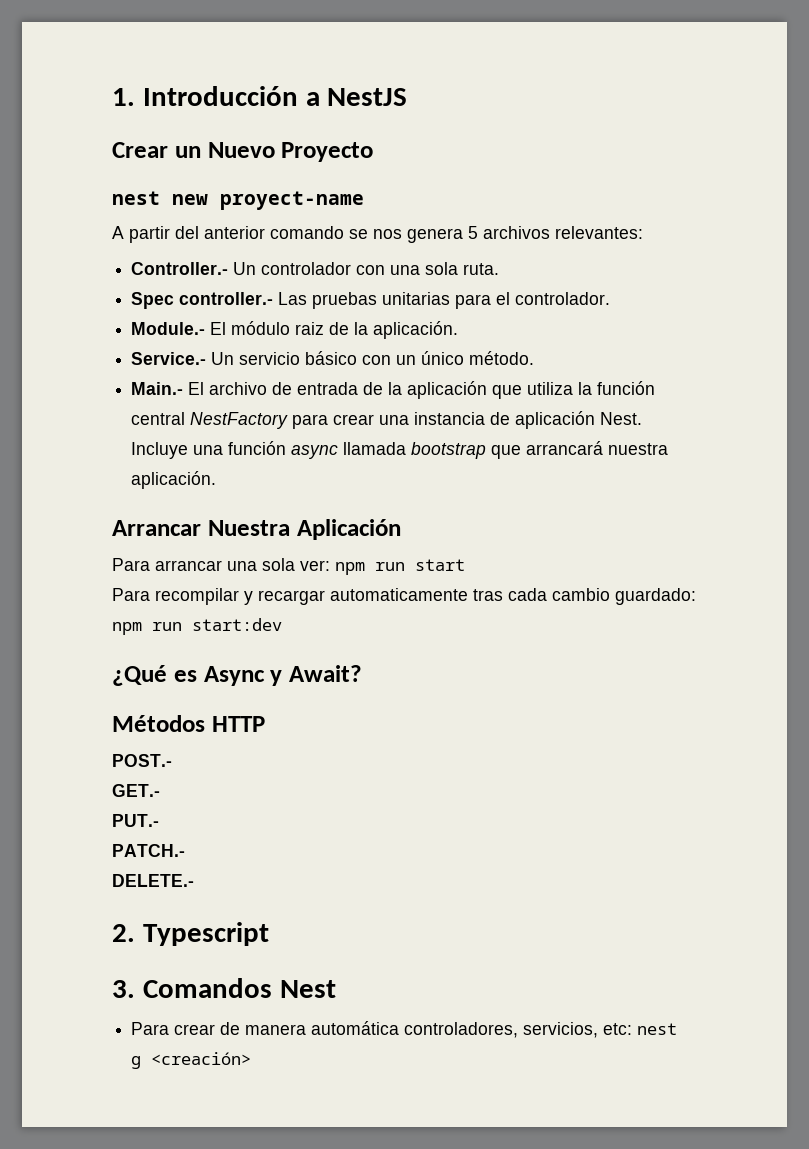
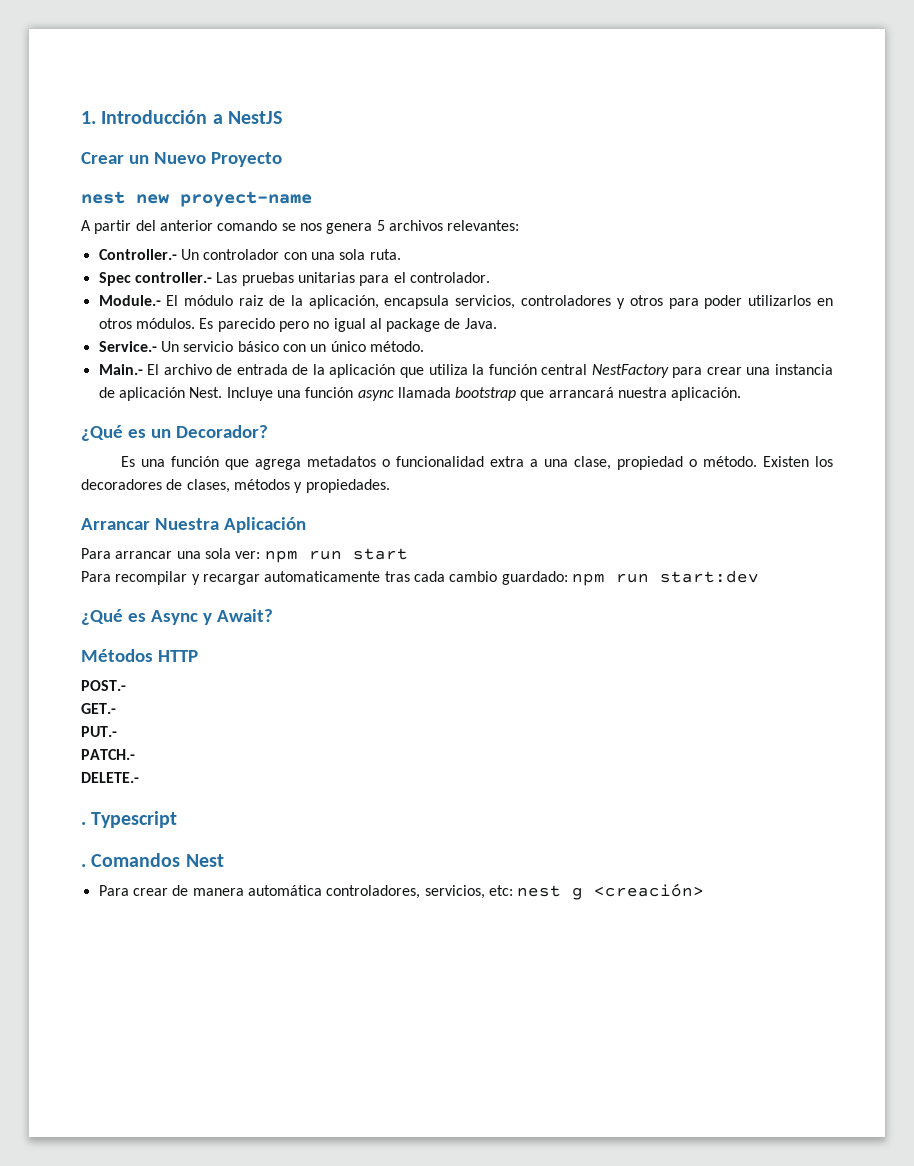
[373,321,459,339] aplicación. -> [308,295,834,309] [98,318,497,332] aplicación, encapsula servicios, controladores y otros para poder utilizarlos en otros módulos. Es parecido pero no igual al package de Java.
(217, 480) none -> [81,425,268,441] [121,456,833,470] [81,479,390,493] // ¿Qué es un Decorador? // Es una función que agrega metadatos o funcionalidad extra a una clase, propiedad o método. Existen los decoradores de clases, métodos y propiedades.
[112,924,135,942] 2. -> [81,822,86,825] .
[112,980,135,998] 3. -> [81,864,86,867] .

